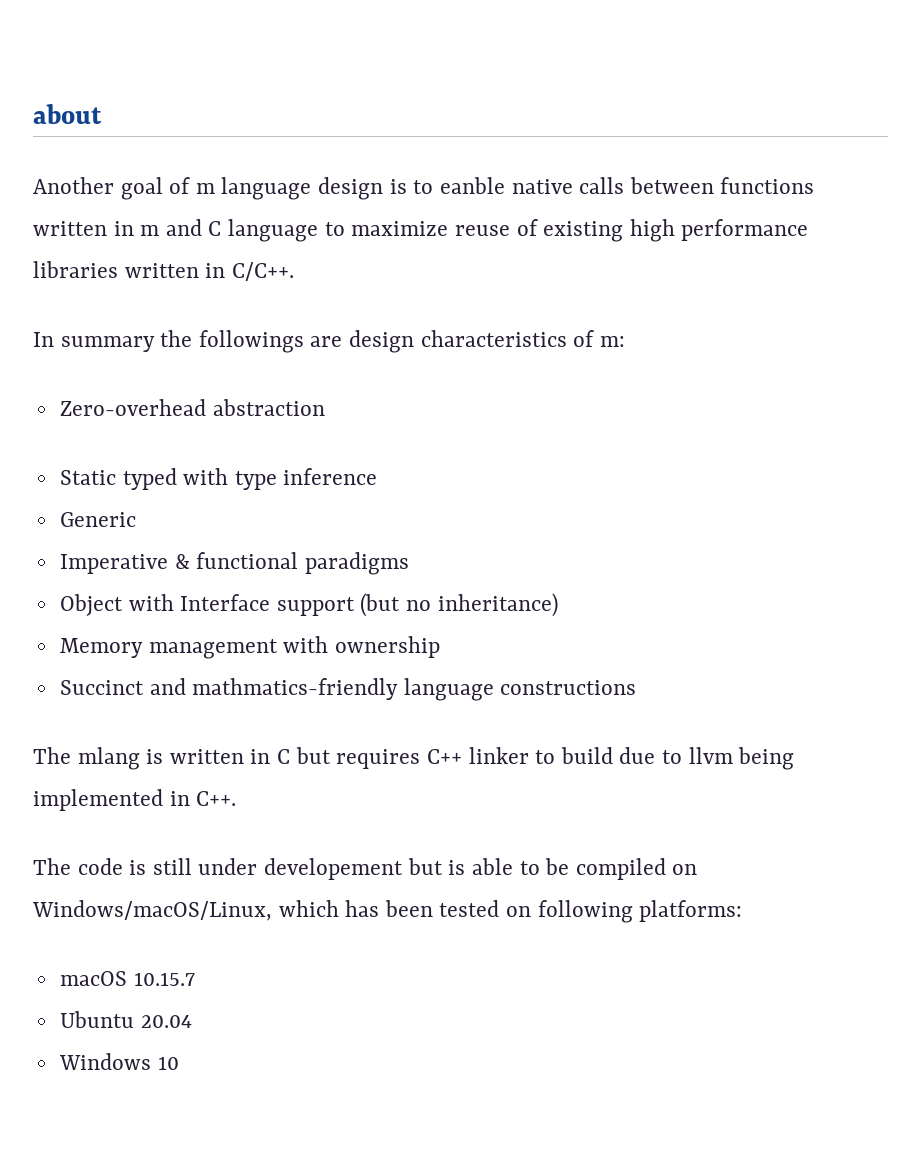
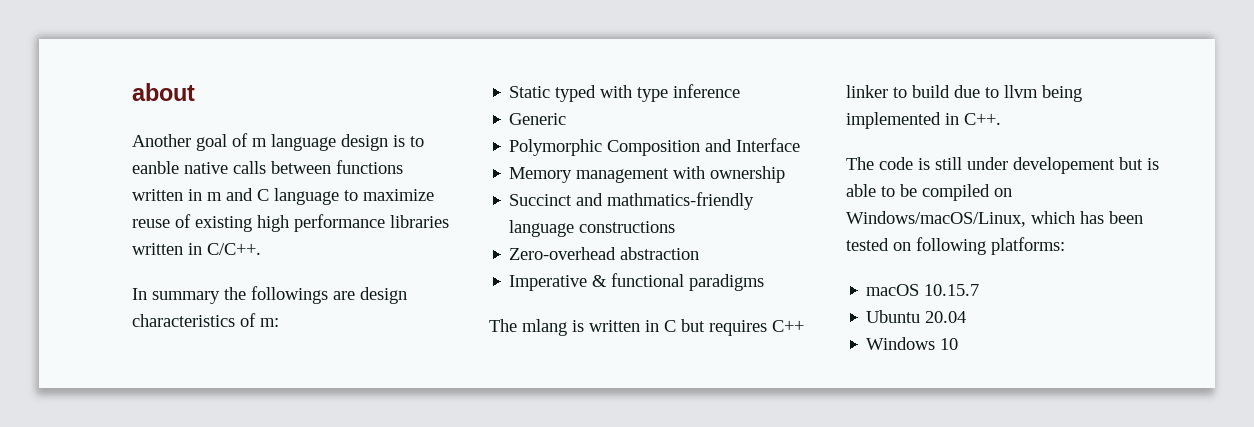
[59,399,325,416] // Zero-overhead abstraction -> (279, 322) none
[59,552,409,575] [59,593,558,617] Imperative & functional paradigms // Object with Interface support (but no inheritance) -> [509,138,801,156] Polymorphic Composition and Interface
(637, 687) none -> [509,247,700,260] [509,273,765,291] // Zero-overhead abstraction // Imperative & functional paradigms

